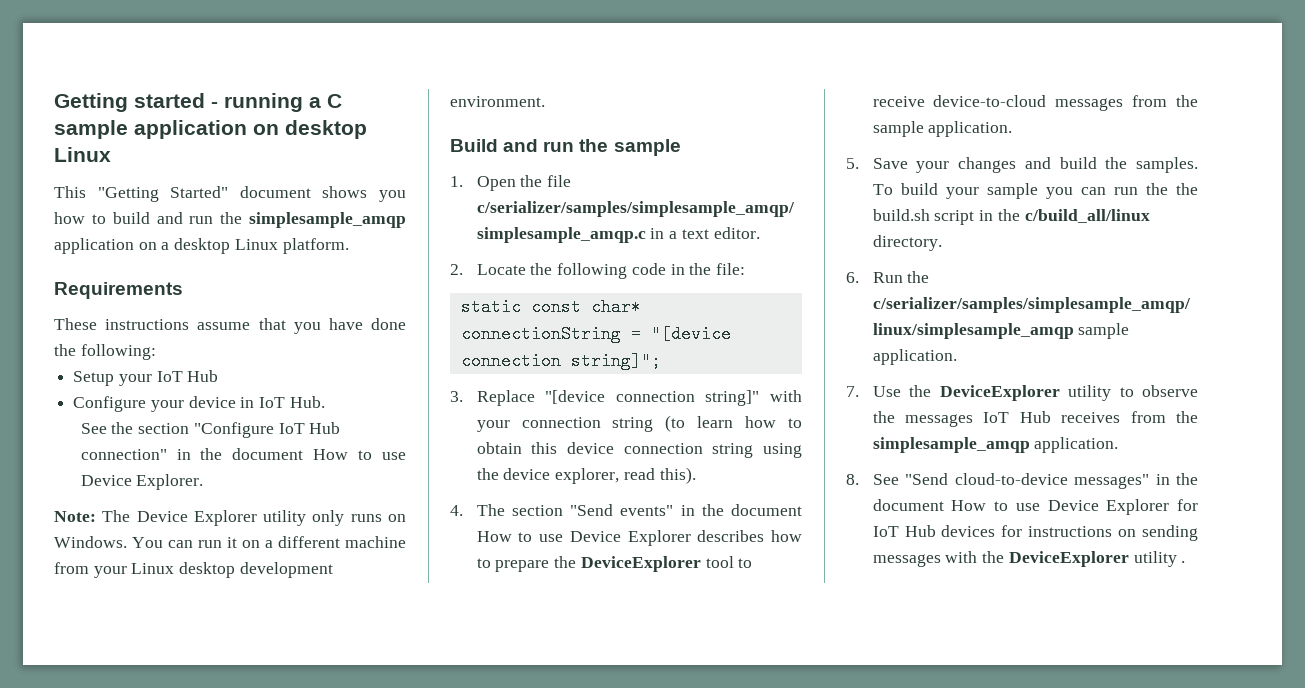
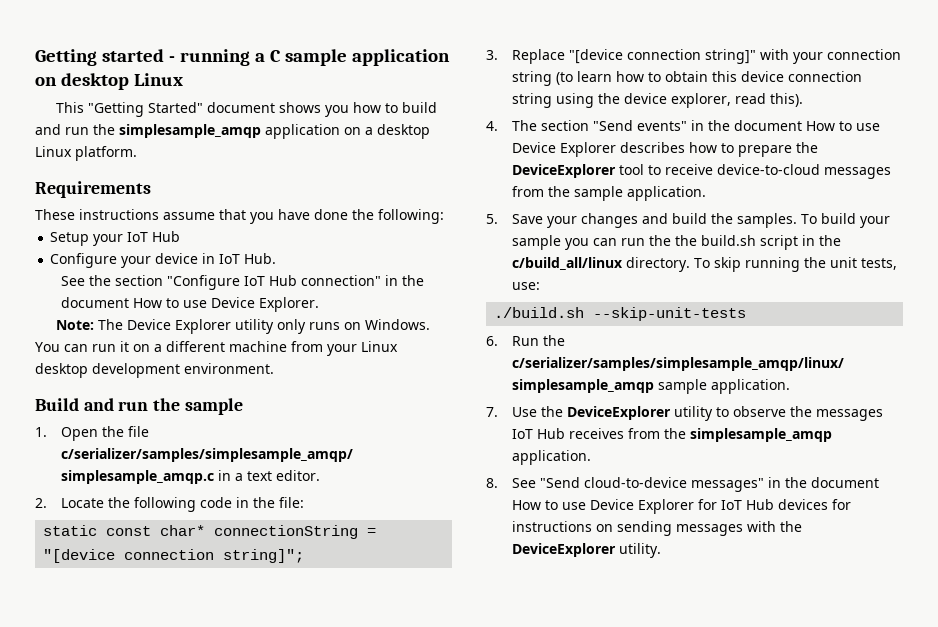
(942, 243) none -> [694,257,898,272] [512,282,541,290] [494,307,747,321] To skip running the unit tests, use: // ./build.sh --skip-unit-tests
[1133,551,1186,567] utility . -> [619,543,662,558] utility.

